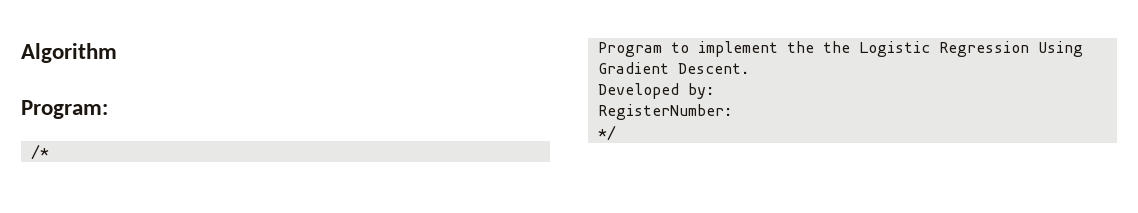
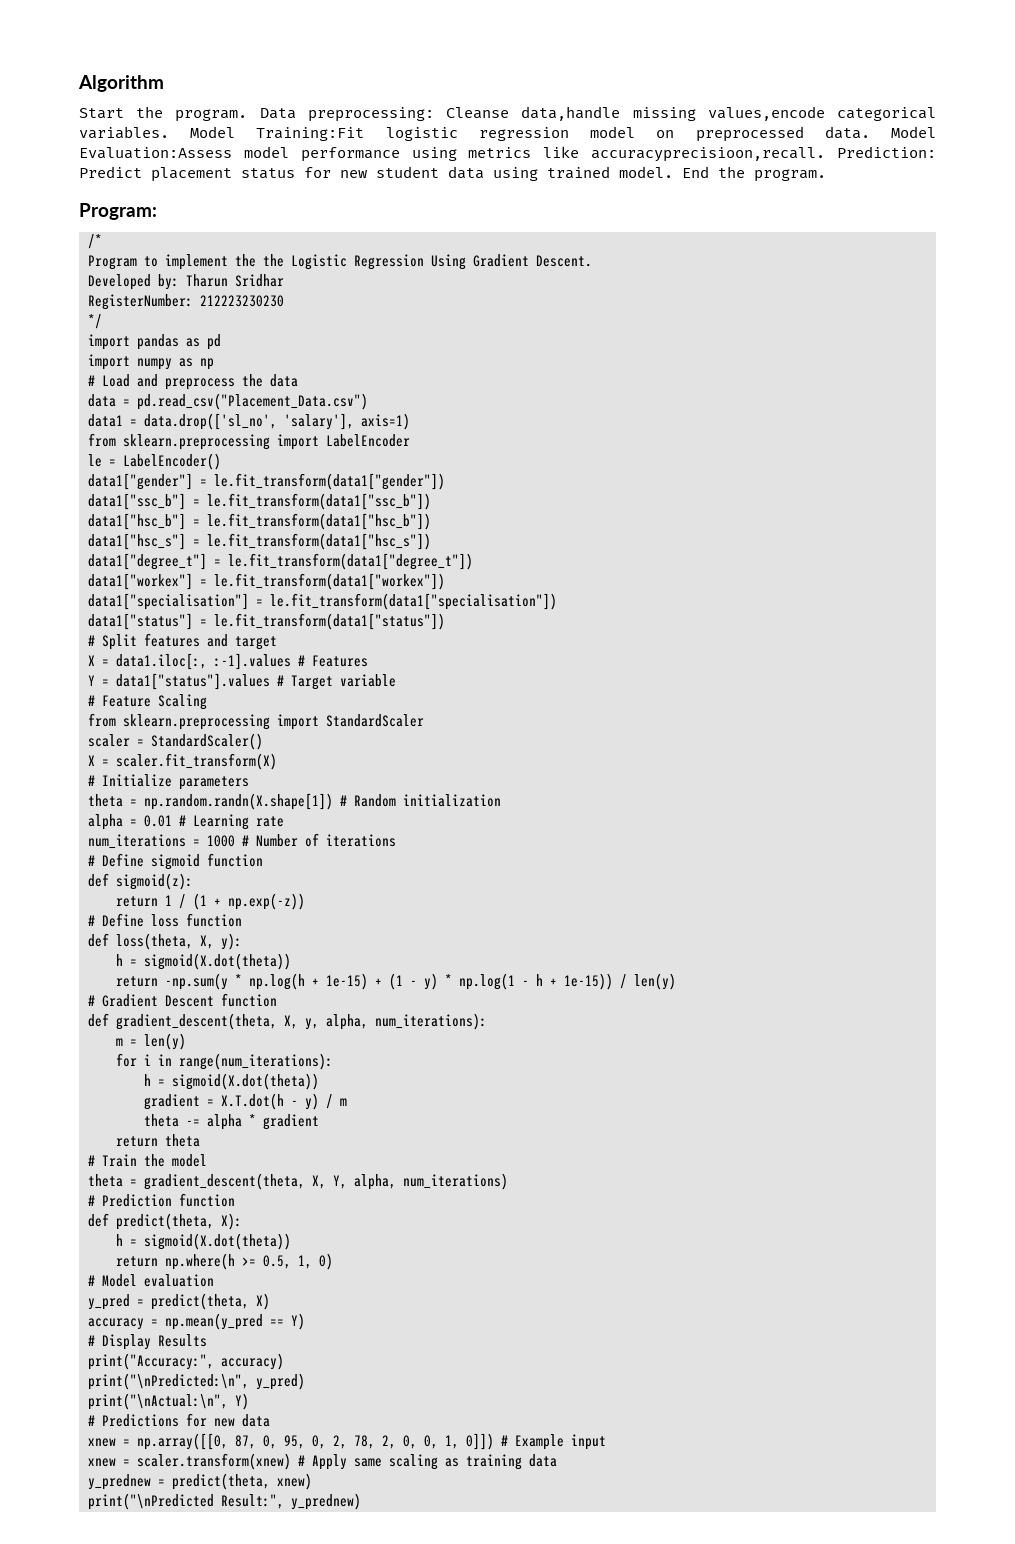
(117, 53) none -> [79,106,936,122] [79,126,936,142] [79,146,936,162] [79,166,826,182] // Start the program. Data preprocessing: Cleanse data,handle missing values,encode categorical variables. Model Training:Fit logistic regression model on preprocessed data. Model Evaluation:Assess model performance using metrics like accuracyprecisioon,recall. Prediction: Predict placement status for new student data using trained model. End the program.
(715, 91) none -> [186,274,284,287] Tharun Sridhar
(733, 112) none -> [200,295,284,307] 212223230230
(617, 133) none -> [88,334,221,350] [88,354,214,370] [88,374,298,390] [88,393,368,410] [88,413,410,430] [88,433,410,450] [88,453,221,470] [88,473,445,490] [88,493,431,510] [88,513,431,530] [88,533,431,550] [88,553,473,570] [88,573,445,590] [88,593,557,610] [88,613,445,630] [88,633,277,650] [88,653,368,670] [88,673,396,690] [88,694,207,710] [88,713,424,730] [88,733,263,750] [88,753,277,770] [88,774,249,790] [88,793,501,810] [88,814,284,830] [88,833,396,849] [88,853,263,870] [88,873,193,890] [116,893,305,910] [88,913,242,927] [88,933,242,950] [116,953,291,970] [116,973,676,990] [88,993,277,1007] [88,1013,487,1030] [116,1033,186,1050] [116,1053,333,1070] [144,1073,319,1090] [144,1093,347,1110] [144,1114,319,1130] [116,1134,200,1147] [88,1154,207,1167] [88,1173,508,1190] [88,1193,235,1207] [88,1213,242,1230] [116,1233,291,1250] [116,1253,333,1270] [88,1274,214,1287] [88,1293,270,1310] [88,1313,305,1330] [88,1334,207,1350] [88,1353,284,1370] [88,1373,305,1390] [88,1393,249,1410] [88,1413,270,1427] [88,1433,606,1450] [88,1453,557,1470] [88,1473,312,1490] [88,1493,361,1510] // import pandas as pd // import numpy as np // # Load and preprocess the data // data = pd.read_csv("Placement_Data.csv") // data1 = data.drop(['sl_no', 'salary'], axis=1) // from sklearn.preprocessing import LabelEncoder // le = LabelEncoder() // data1["gender"] = le.fit_transform(data1["gender"]) // data1["ssc_b"] = le.fit_transform(data1["ssc_b"]) // data1["hsc_b"] = le.fit_transform(data1["hsc_b"]) // data1["hsc_s"] = le.fit_transform(data1["hsc_s"]) // data1["degree_t"] = le.fit_transform(data1["degree_t"]) // data1["workex"] = le.fit_transform(data1["workex"]) // data1["specialisation"] = le.fit_transform(data1["specialisation"]) // data1["status"] = le.fit_transform(data1["status"]) // # Split features and target // X = data1.iloc[:, :-1].values # Features // Y = data1["status"].values # Target variable // # Feature Scaling // from sklearn.preprocessing import StandardScaler // scaler = StandardScaler() // X = scaler.fit_transform(X) // # Initialize parameters // theta = np.random.randn(X.shape[1]) # Random initialization // alpha = 0.01 # Learning rate // num_iterations = 1000 # Number of iterations // # Define sigmoid function // def sigmoid(z): // return 1 / (1 + np.exp(-z)) // # Define loss function // def loss(theta, X, y): // h = sigmoid(X.dot(theta)) // return -np.sum(y * np.log(h + 1e-15) + (1 - y) * np.log(1 - h + 1e-15)) / len(y) // # Gradient Descent function // def gradient_descent(theta, X, y, alpha, num_iterations): // m = len(y) // for i in range(num_iterations): // h = sigmoid(X.dot(theta)) // gradient = X.T.dot(h - y) / m // theta -= alpha * gradient // return theta // # Train the model // theta = gradient_descent(theta, X, Y, alpha, num_iterations) // # Prediction function // def predict(theta, X): // h = sigmoid(X.dot(theta)) // return np.where(h >= 0.5, 1, 0) // # Model evaluation // y_pred = predict(theta, X) // accuracy = np.mean(y_pred == Y) // # Display Results // print("Accuracy:", accuracy) // print("\nPredicted:\n", y_pred) // print("\nActual:\n", Y) // # Predictions for new data // xnew = np.array([[0, 87, 0, 95, 0, 2, 78, 2, 0, 0, 1, 0]]) # Example input // xnew = scaler.transform(xnew) # Apply same scaling as training data // y_prednew = predict(theta, xnew) // print("\nPredicted Result:", y_prednew)

